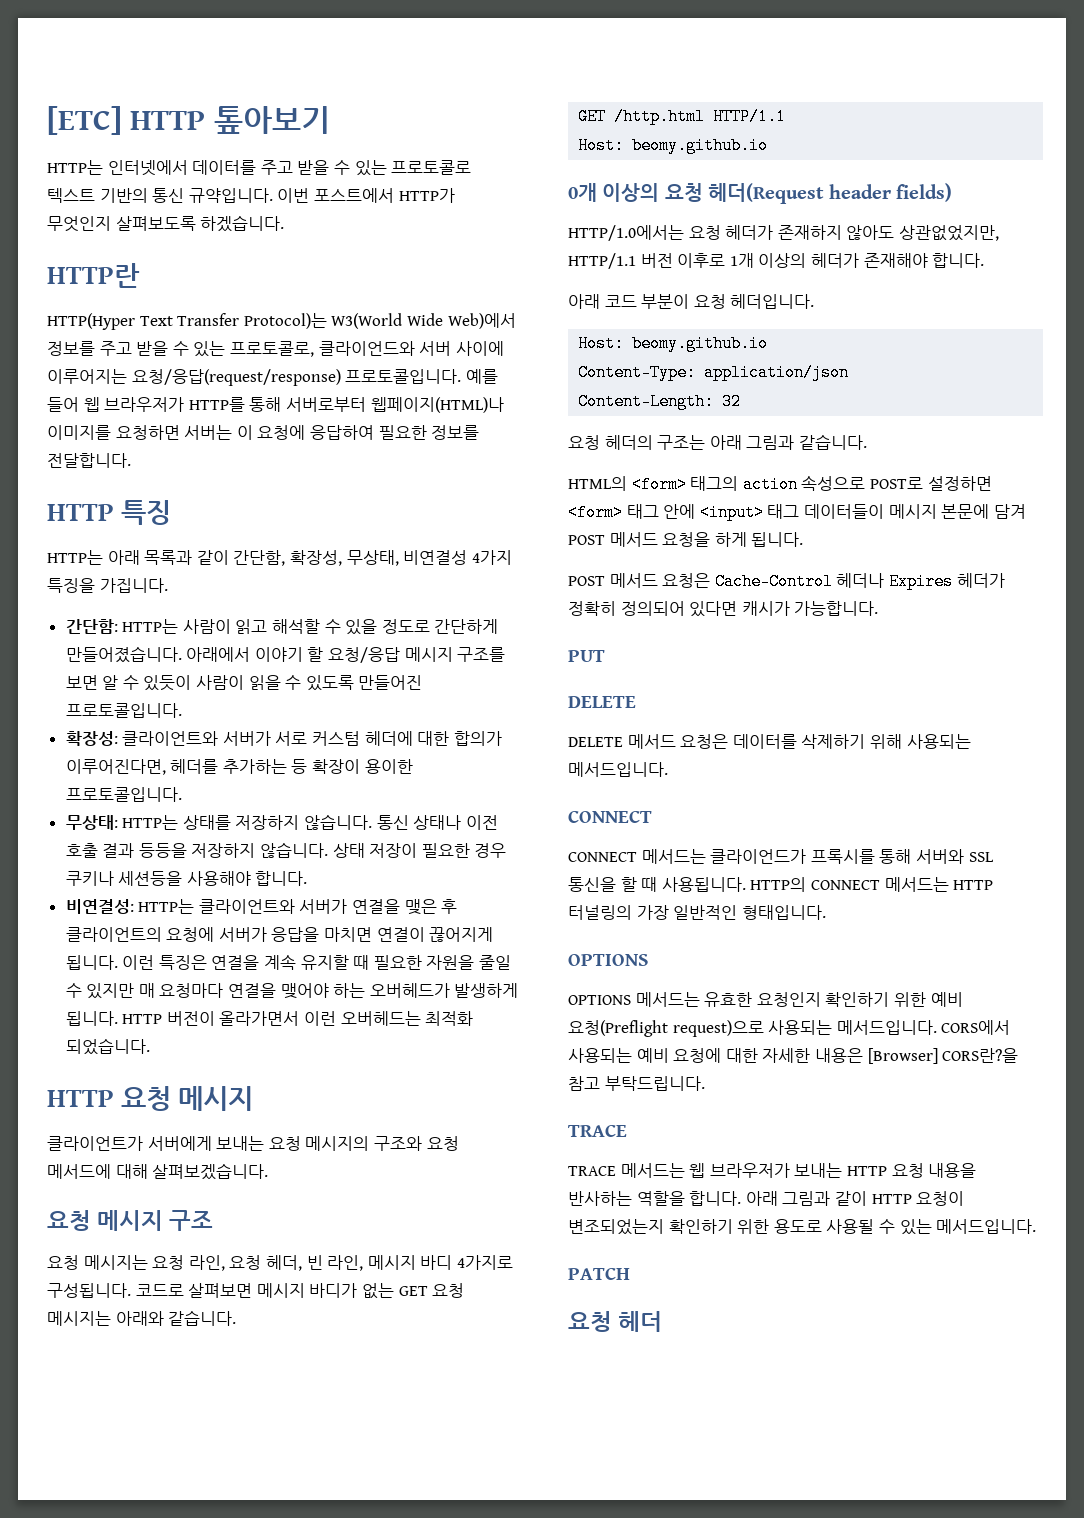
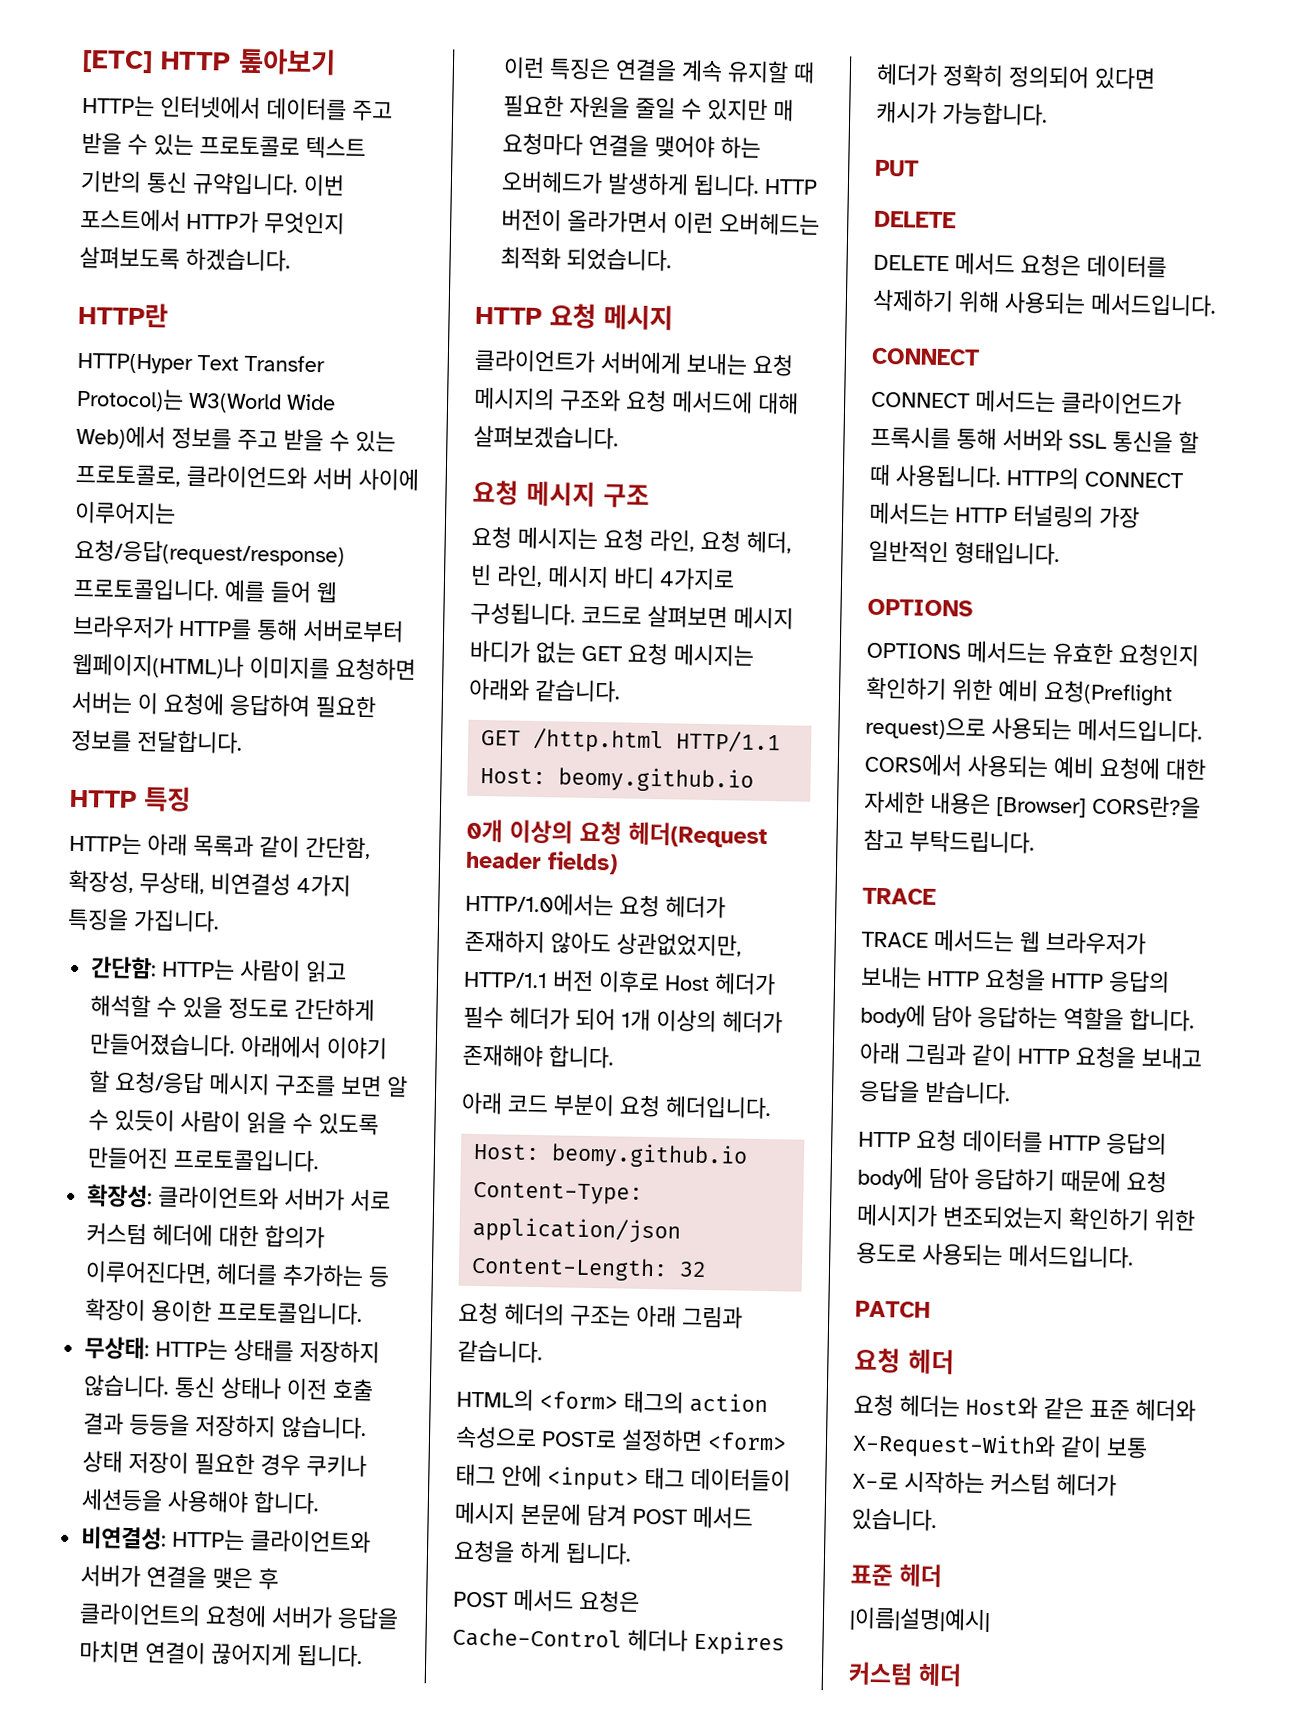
(726, 260) none -> [664,972,776,996] [463,1005,616,1031] Host 헤더가 필수 헤더가 되어
[891,1163,977,1178] [568,1191,632,1206] 요청 내용을 반사하는 -> [984,968,1170,994] [860,1003,1058,1030] 요청을 HTTP 응답의 body에 담아 응답하는
[916,1191,965,1206] 요청이 -> [1075,1046,1202,1070] [858,1079,1011,1105] [858,1129,1167,1156] [857,1165,1167,1194] [856,1203,938,1228] 요청을 보내고 응답을 받습니다. // HTTP 요청 데이터를 HTTP 응답의 body에 담아 응답하기 때문에 요청 메시지가
[826,1219,932,1235] 사용될 수 있는 -> [922,1242,1003,1267] 사용되는
(663, 1321) none -> [853,1394,1196,1422] [852,1431,1148,1460] [852,1470,1117,1497] [851,1507,937,1532] [850,1563,942,1588] [849,1606,991,1633] [848,1661,962,1687] // 요청 헤더는 Host와 같은 표준 헤더와 X-Request-With와 같이 보통 X-로 시작하는 커스텀 헤더가 있습니다. // 표준 헤더 // |이름|설명|예시| // 커스텀 헤더

